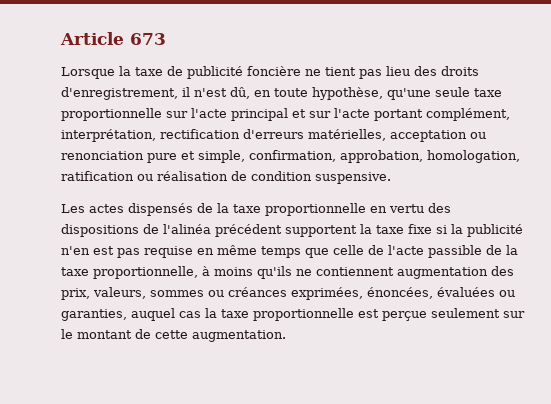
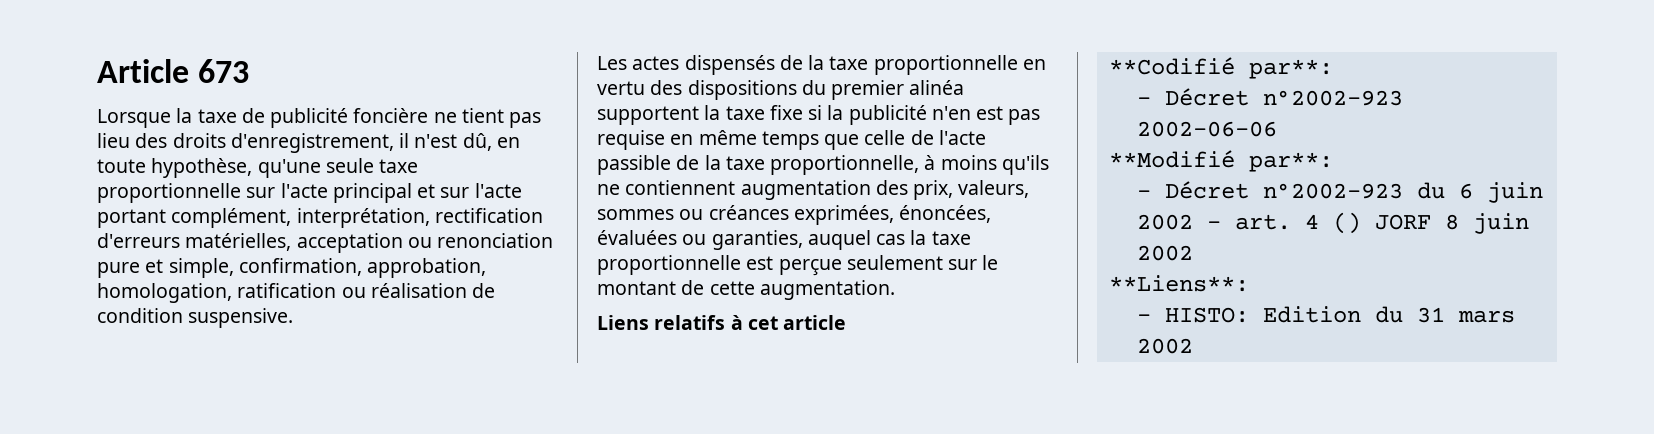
[143,224,282,237] de l'alinéa précédent -> [801,80,965,100] du premier alinéa
(286, 336) none -> [597,315,847,330] [1108,57,1333,79] [1136,88,1403,106] [1136,121,1277,137] [1108,150,1333,172] [1136,181,1543,203] [1136,212,1529,234] [1136,245,1193,261] [1108,275,1249,292] [1136,306,1515,323] [1136,338,1193,354] // Liens relatifs à cet article // **Codifié par**: // - Décret n°2002-923 2002-06-06 // **Modifié par**: // - Décret n°2002-923 du 6 juin 2002 - art. 4 () JORF 8 juin 2002 // **Liens**: // - HISTO: Edition du 31 mars 2002

